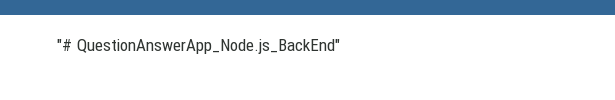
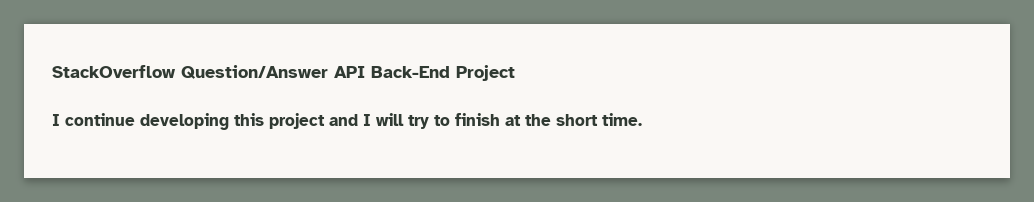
[57,39,340,54] "# QuestionAnswerApp_Node.js_BackEnd" -> [52,65,515,81] [52,113,642,130] StackOverflow Question/Answer API Back-End Project // I continue developing this project and I will try to finish at the short time.

